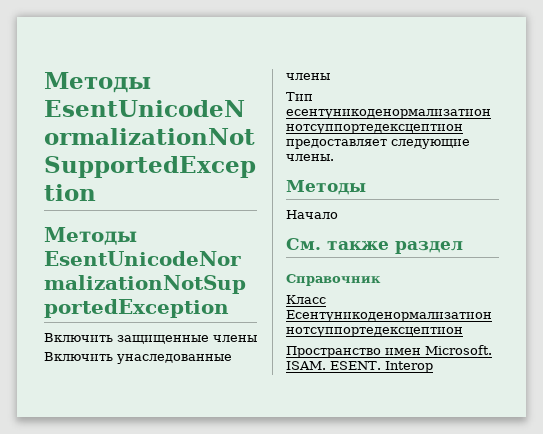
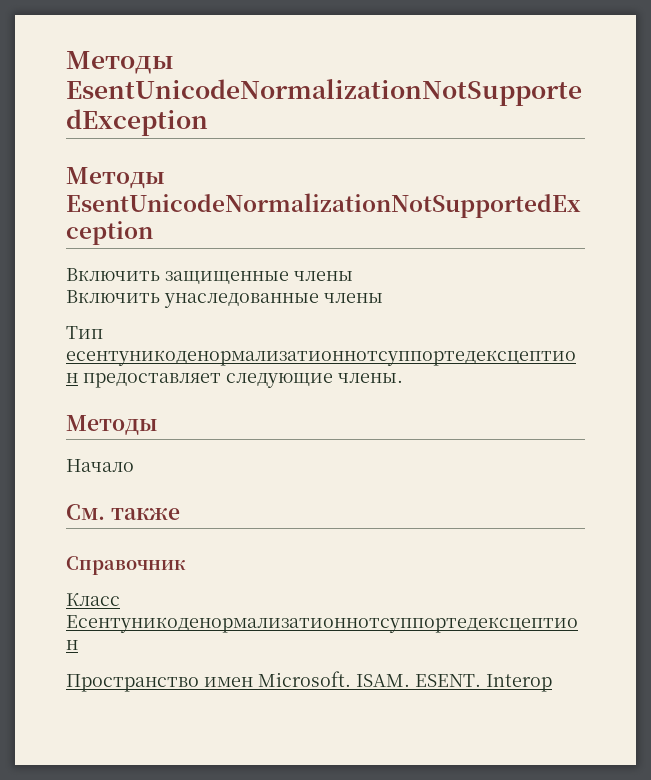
[395,240,463,254] раздел -> (180, 514) none

